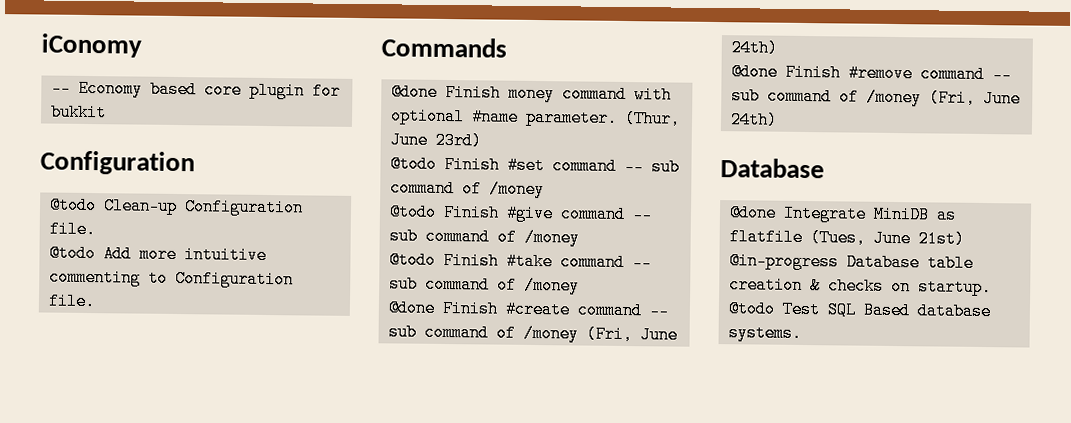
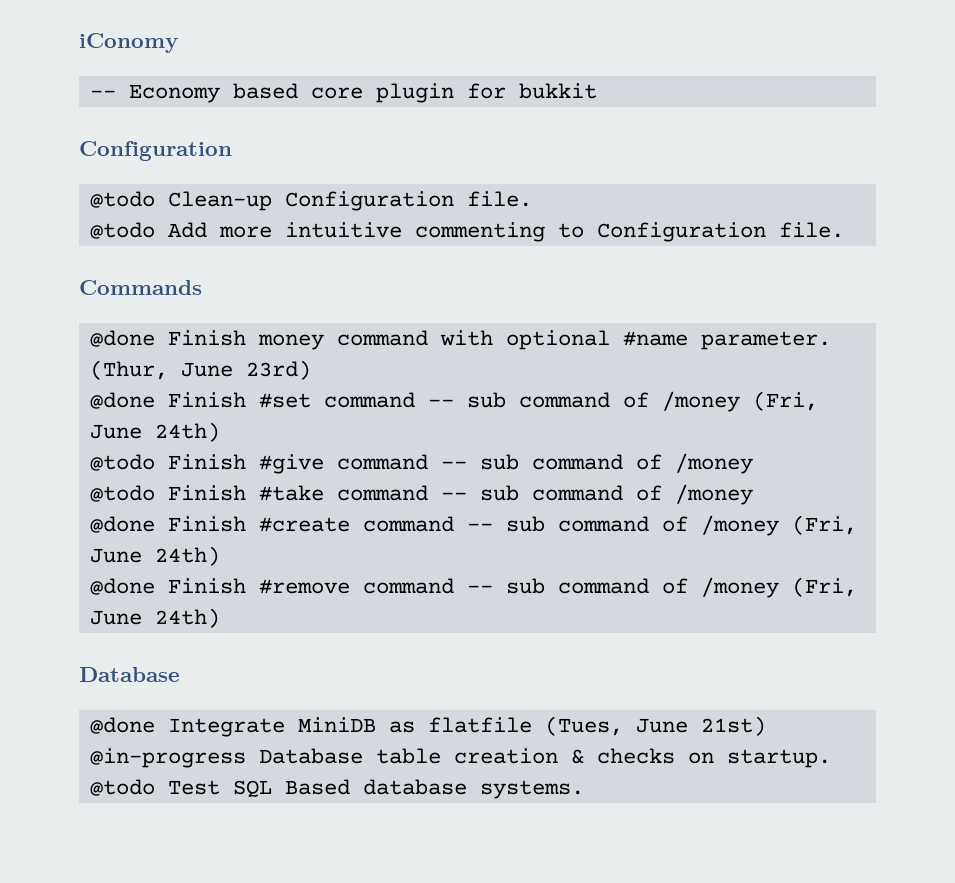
[390,155,438,173] @todo -> [90,392,156,409] @done
(546, 189) none -> [753,391,819,411] [90,422,221,442] (Fri, June 24th)

